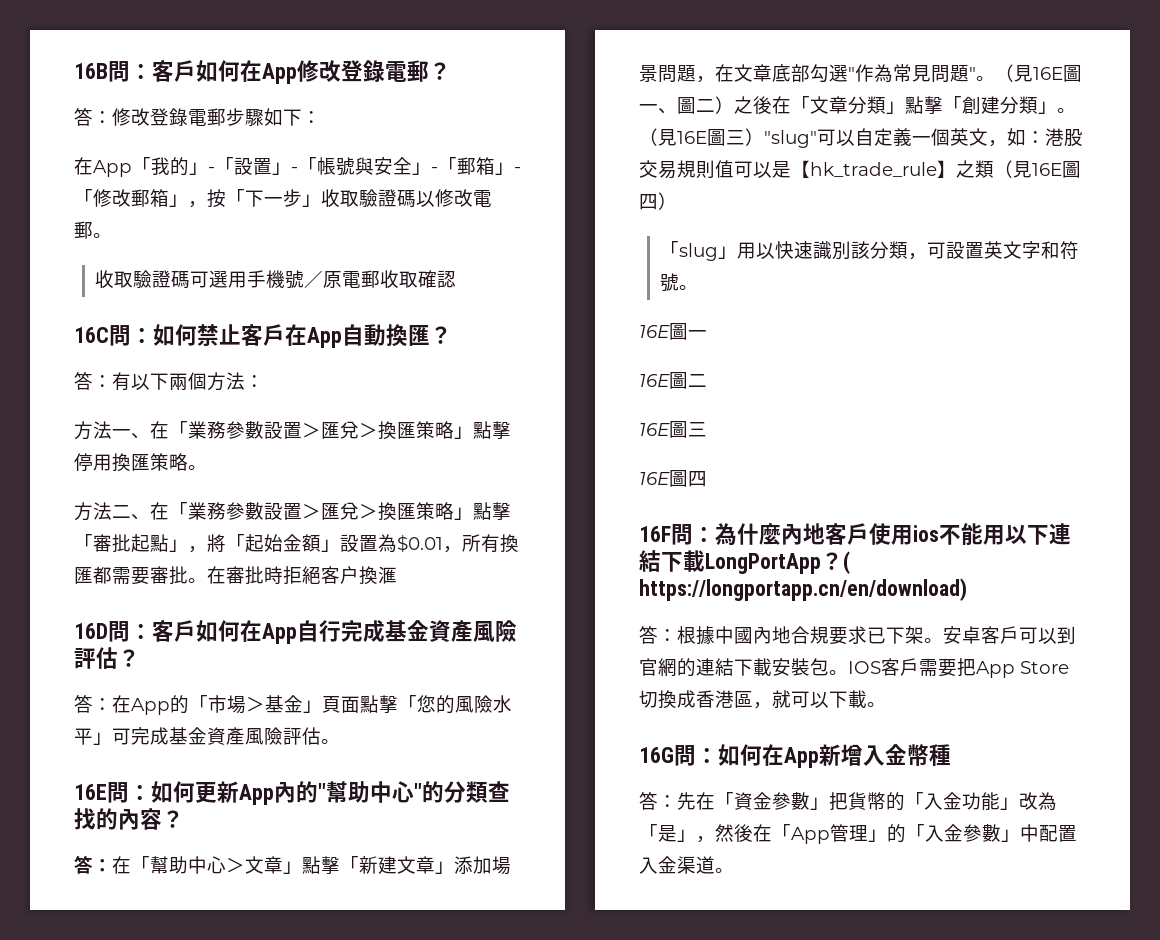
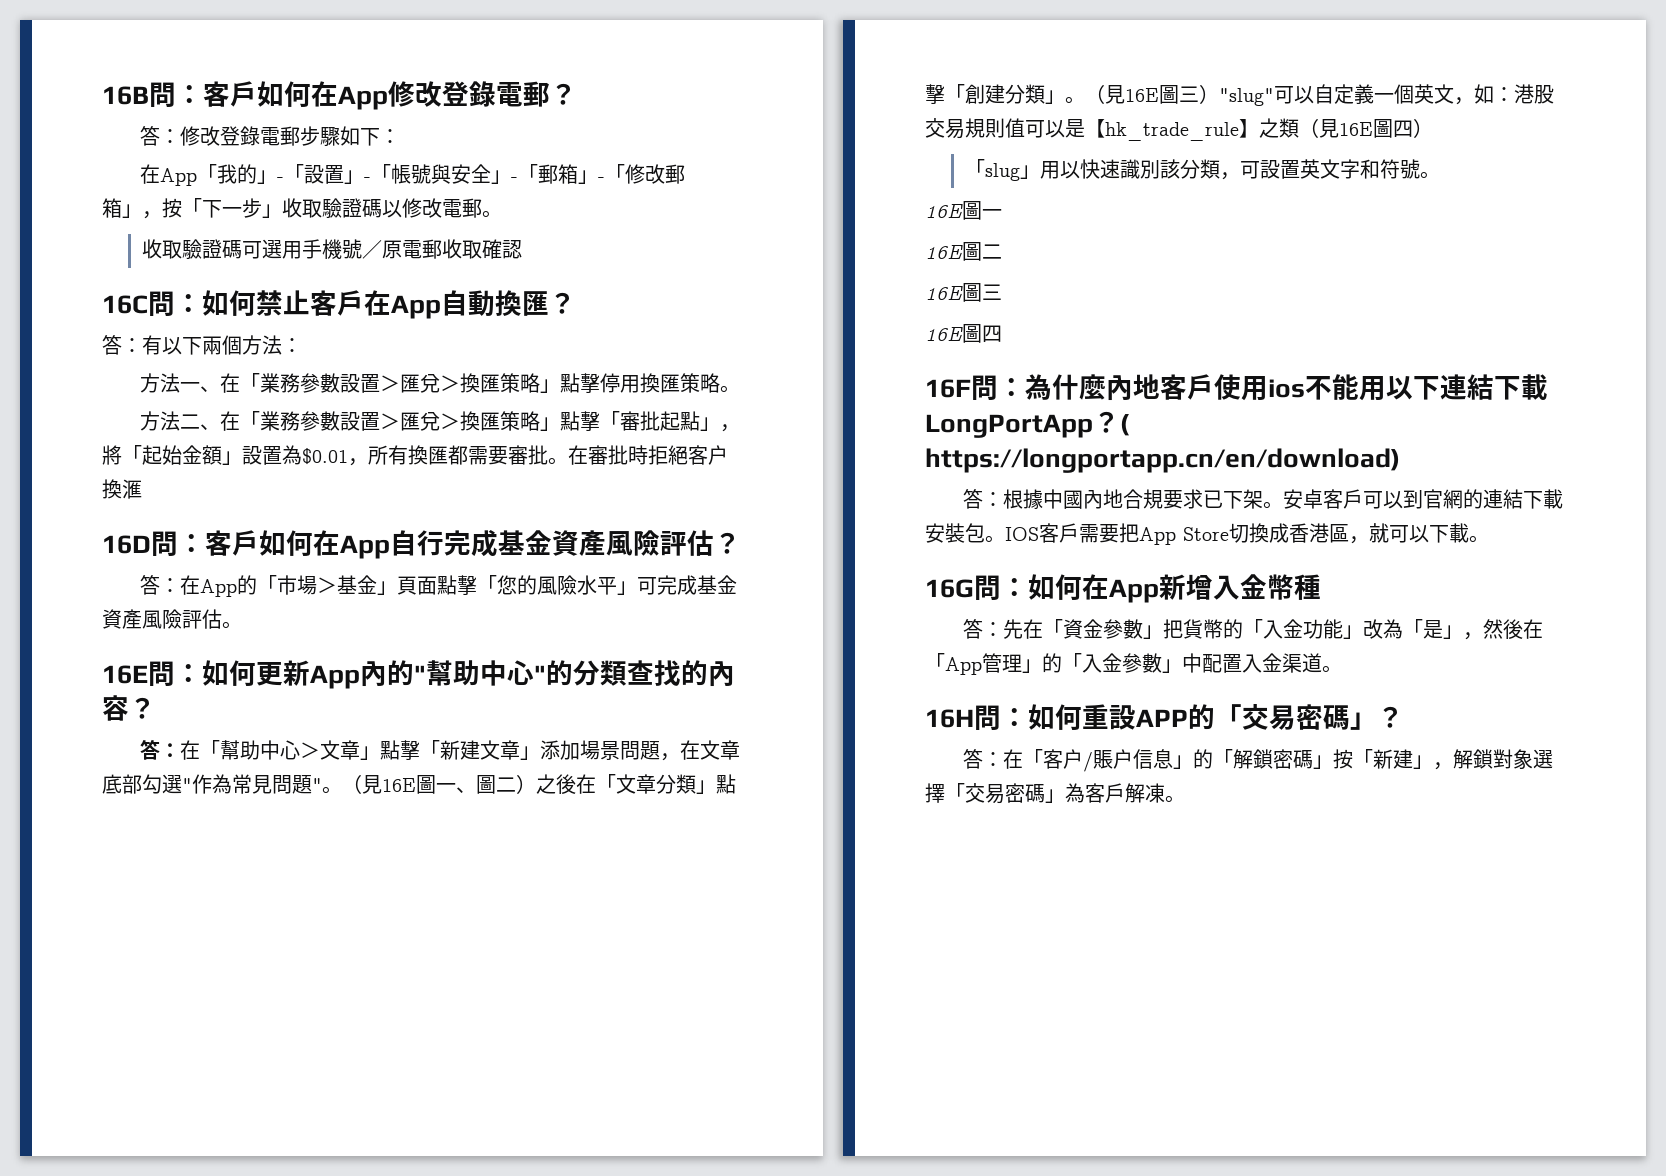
(734, 870) none -> [925,704,1404,731] [963,749,1554,772] [925,783,1185,804] // 16H問：如何重設APP的「交易密碼」？ // 答：在「客户/賬户信息」的「解鎖密碼」按「新建」，解鎖對象選擇「交易密碼」為客戶解凍。

